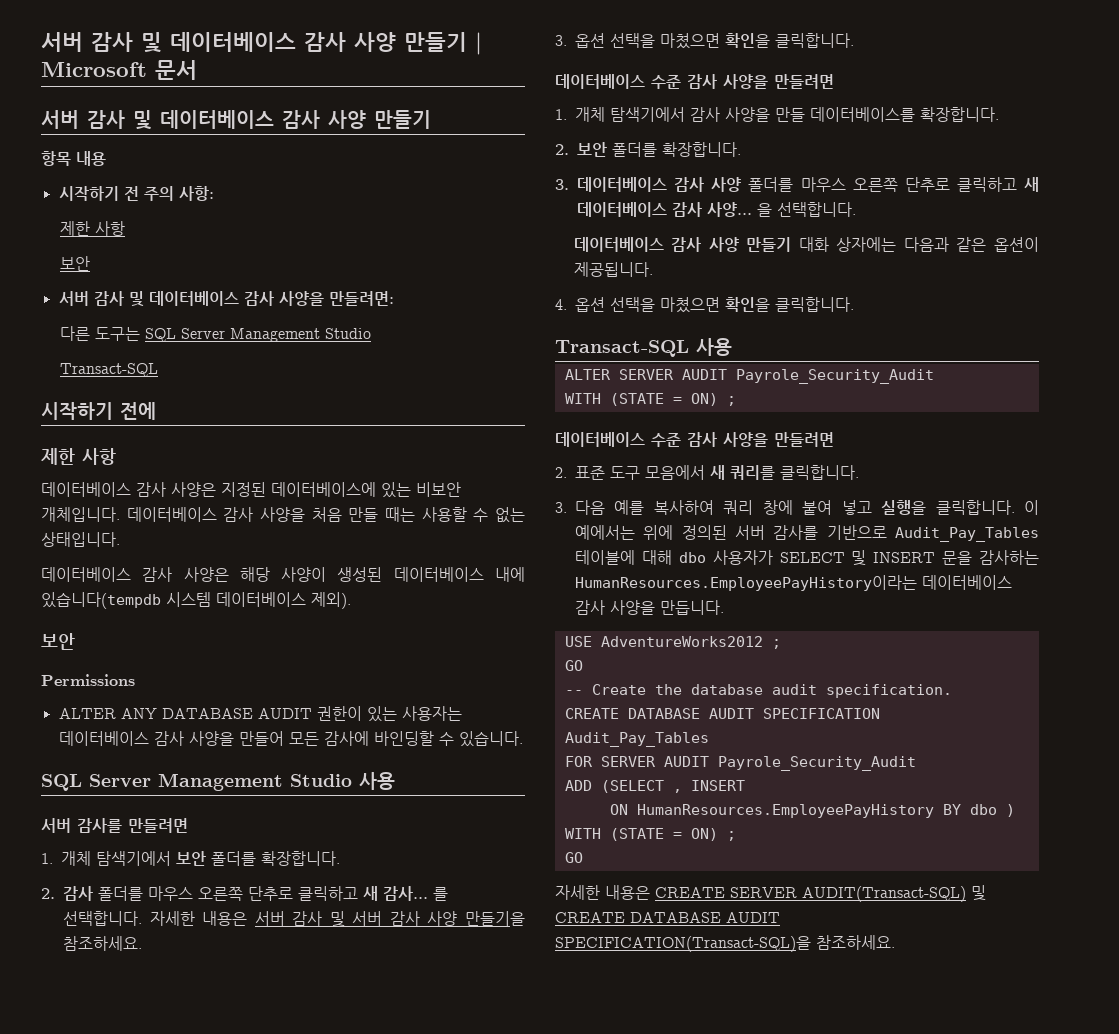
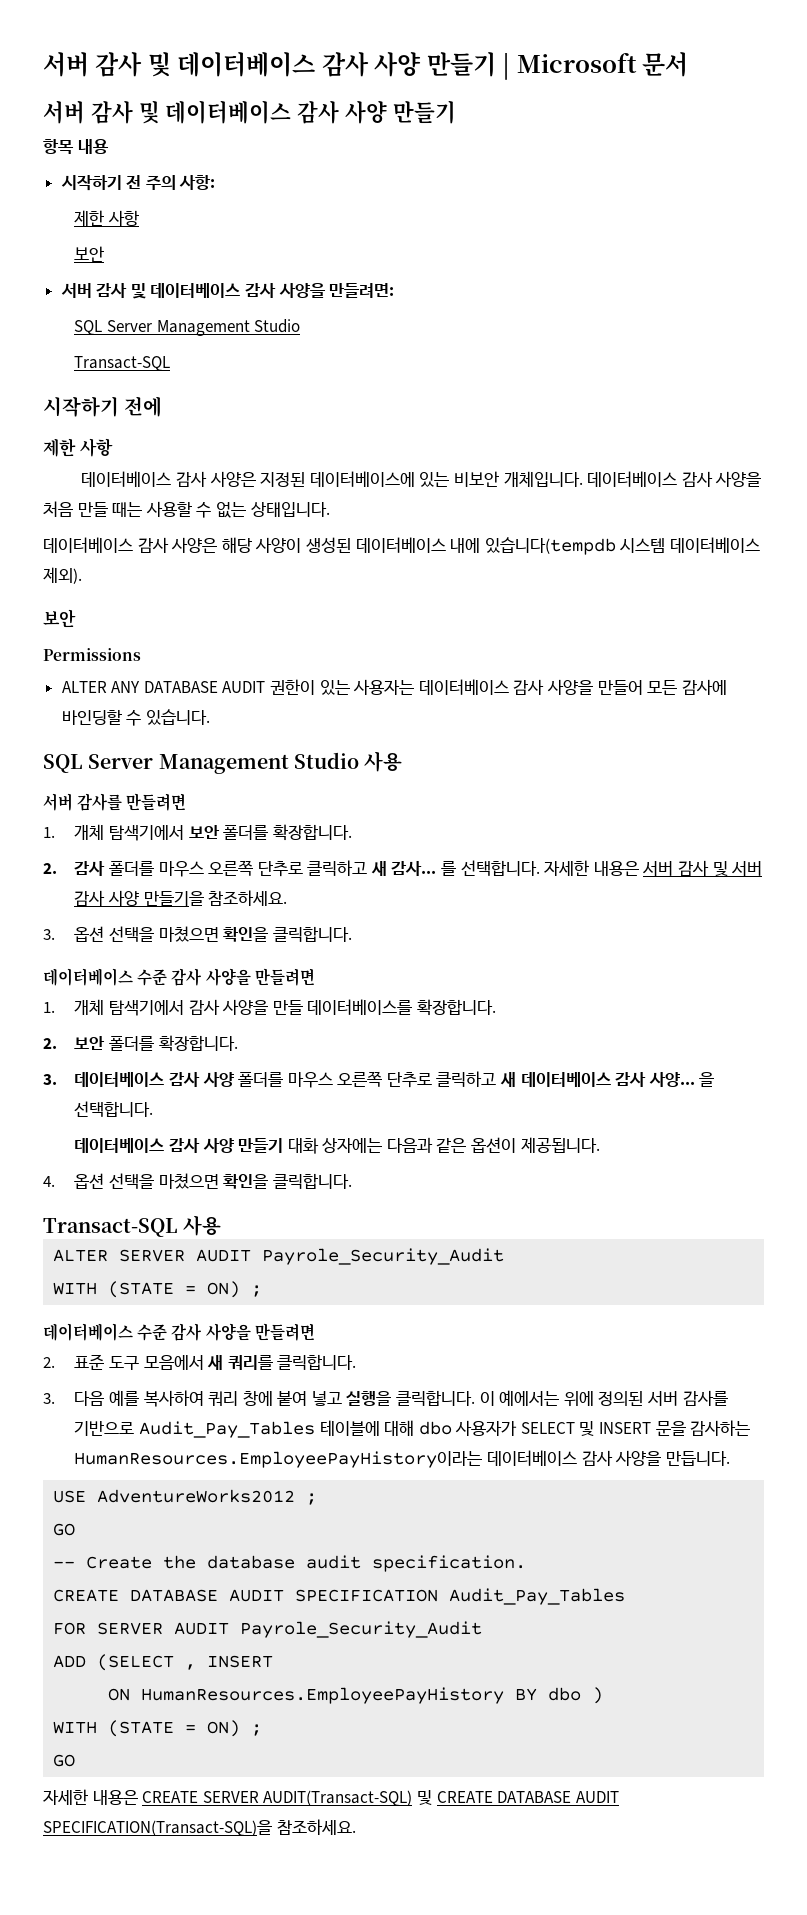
[59,326,140,341] 다른 도구는 -> (395, 290) none

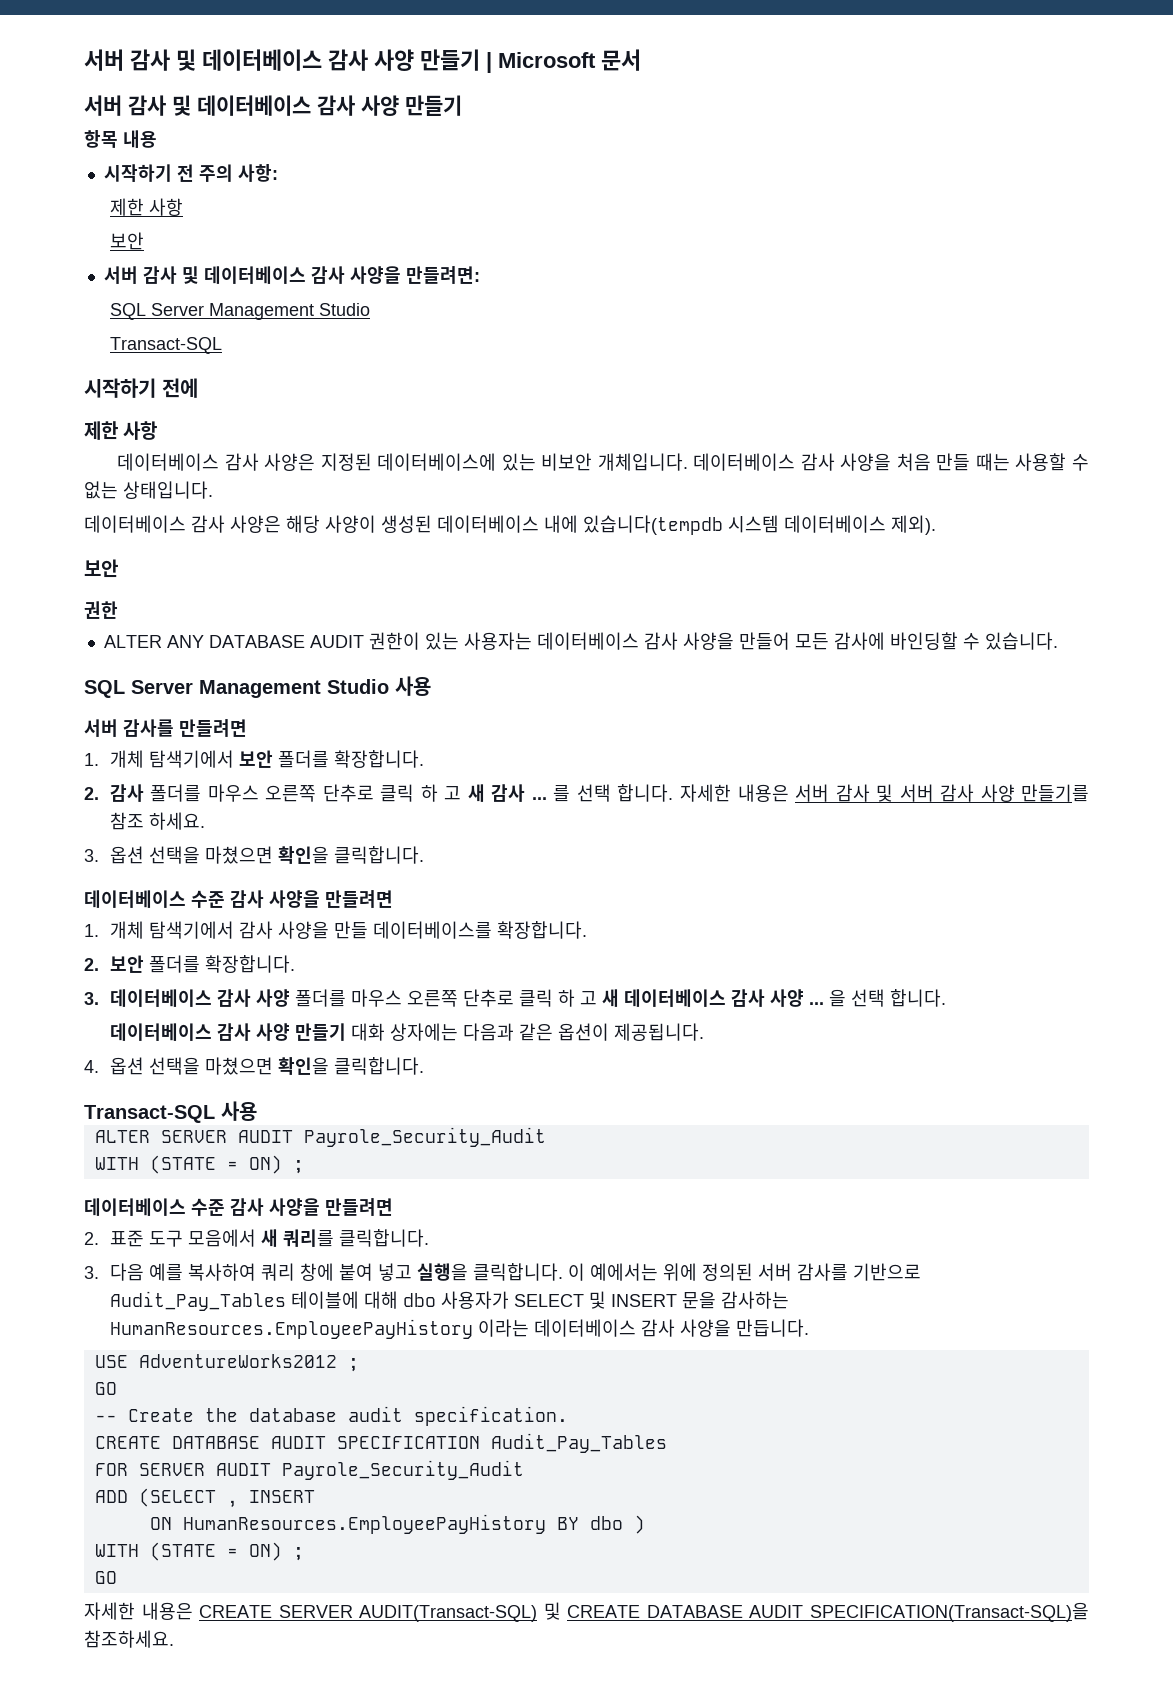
[43,648,141,661] Permissions -> [84,601,118,619] 권한
[307,860,540,876] 클릭하고 새 감사... 를 선택합니다. -> [380,784,674,802] 클릭 하 고 새 감사 ... 를 선택 합니다.
[143,890,288,906] 만들기을 참조하세요. -> [1021,784,1089,802] [109,812,205,830] 만들기를 참조 하세요.
[436,1071,715,1087] [74,1101,154,1117] 클릭하고 새 데이터베이스 감사 사양... 을 선택합니다. -> [518,989,946,1007] 클릭 하 고 새 데이터베이스 감사 사양 ... 을 선택 합니다.
[74,1451,483,1468] HumanResources.EmployeePayHistory이라는 -> [109,1319,529,1339] HumanResources.EmployeePayHistory 이라는

